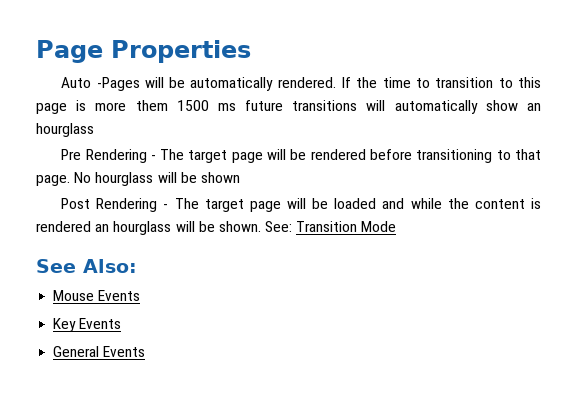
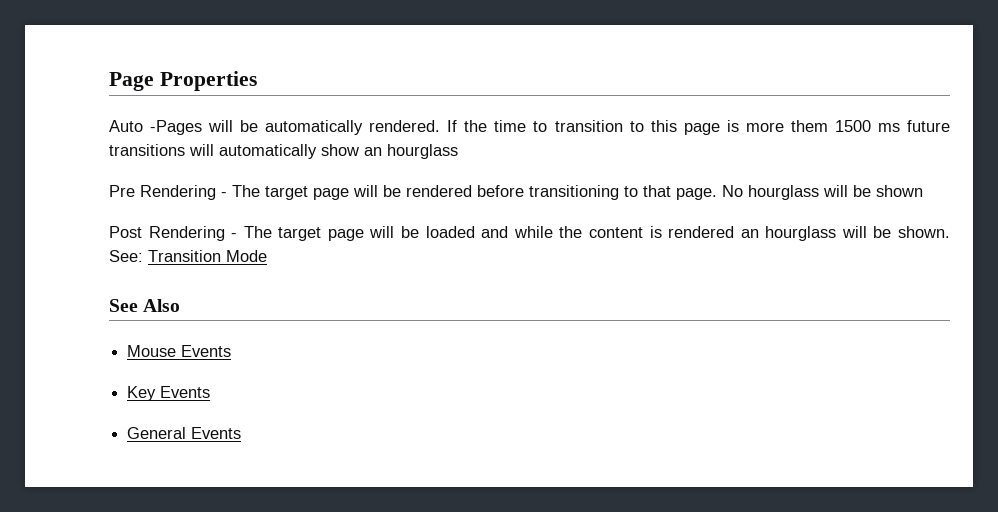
[83,259,137,273] Also: -> [143,299,181,312] Also

